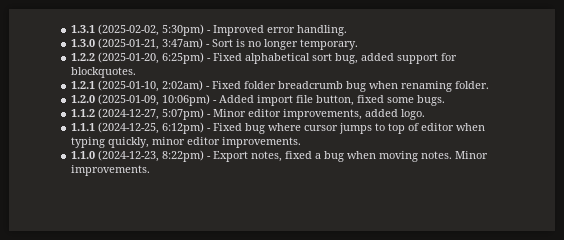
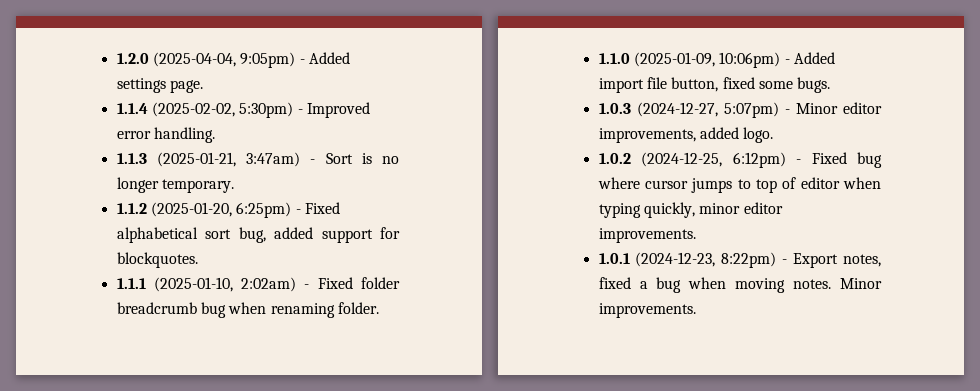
[71,25,96,33] 1.3.1 -> [116,52,350,68] [116,78,203,93] [116,103,148,114] 1.2.0 (2025-04-04, 9:05pm) - Added settings page. // 1.1.4
[71,39,96,47] 1.3.0 -> [116,153,147,164] 1.1.3
[71,53,96,61] 1.2.2 -> [116,203,147,214] 1.1.2
[71,81,96,89] 1.2.1 -> [116,278,146,289] 1.1.1
[71,95,96,103] 1.2.0 -> [598,53,630,64] 1.1.0
[71,109,96,117] 1.1.2 -> [598,103,631,114] 1.0.3
[71,123,96,131] 1.1.1 -> [598,153,631,164] 1.0.2
[71,151,96,159] 1.1.0 -> [598,253,630,264] 1.0.1

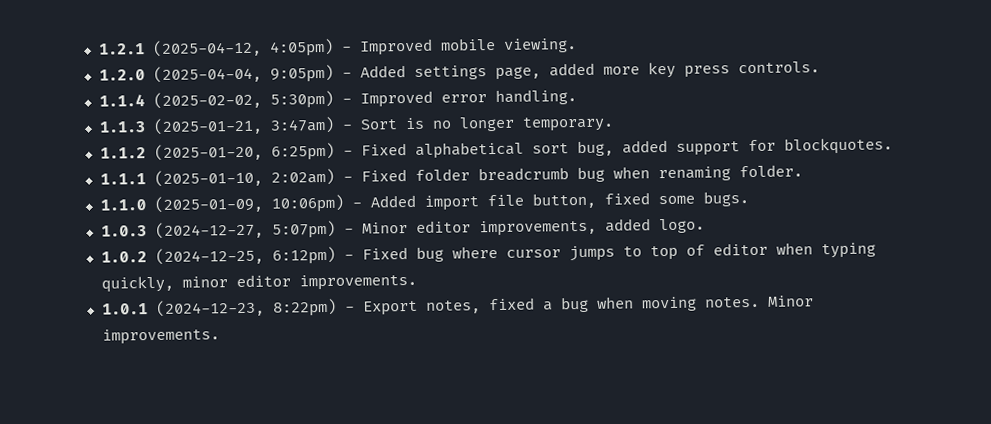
(116, 58) none -> [98,37,577,58] 1.2.1 (2025-04-12, 4:05pm) - Improved mobile viewing. //
[169,80,203,93] page. -> [494,61,820,81] page, added more key press controls.

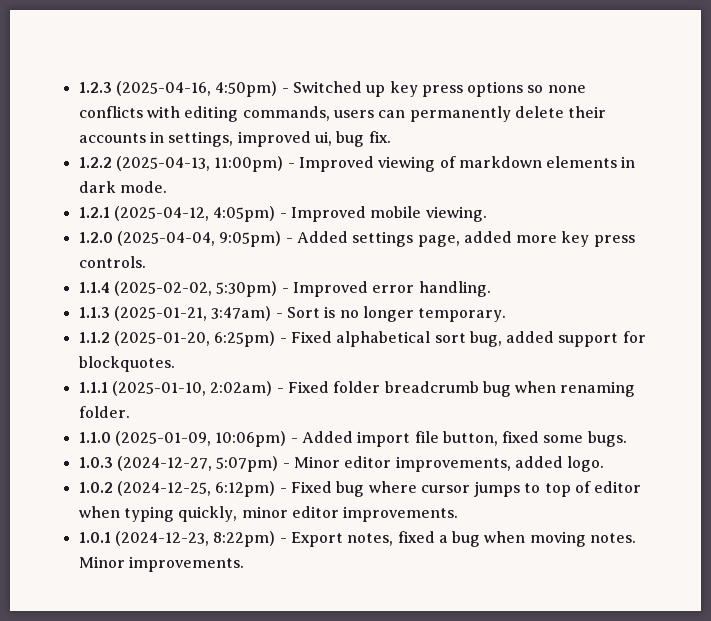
(98, 49) none -> [78,81,586,97] [78,106,607,122] [78,131,391,147] [78,156,636,172] [78,181,167,193] 1.2.3 (2025-04-16, 4:50pm) - Switched up key press options so none conflicts with editing commands, users can permanently delete their accounts in settings, improved ui, bug fix. // 1.2.2 (2025-04-13, 11:00pm) - Improved viewing of markdown elements in dark mode. //

